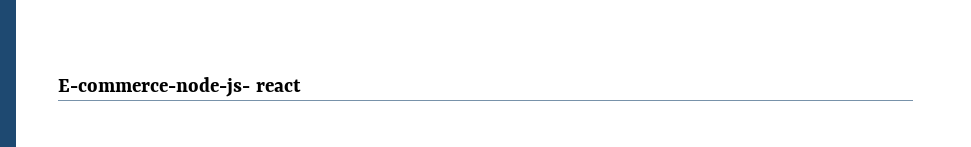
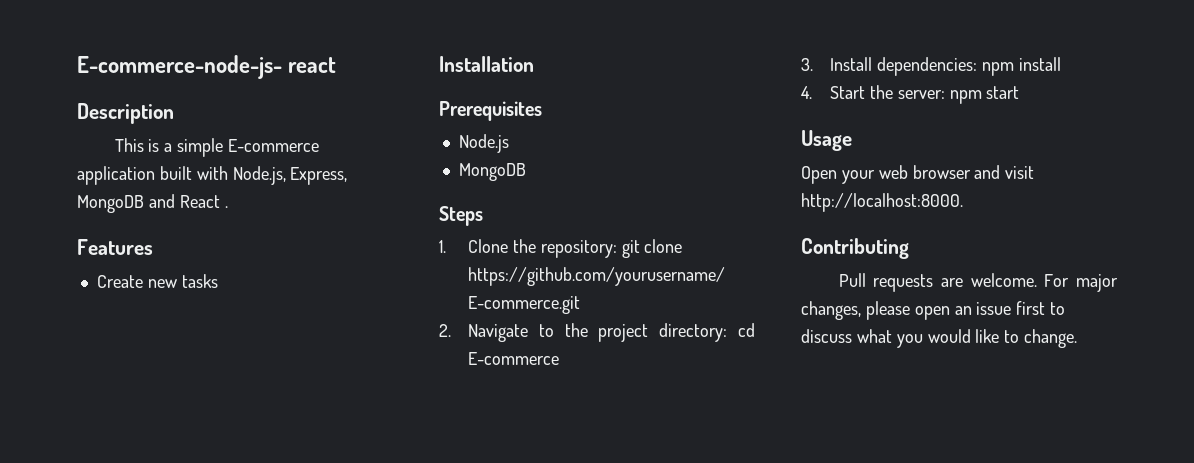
(301, 85) none -> [77,103,174,124] [114,138,319,157] [77,166,348,185] [77,194,228,213] [77,239,153,255] [96,274,218,288] [439,56,534,72] [439,101,542,121] [458,134,509,153] [458,163,526,181] [439,206,483,226] [439,239,683,258] [467,267,725,286] [467,296,580,314] [439,323,755,342] [467,352,559,365] [801,57,1061,76] [801,85,1020,104] [801,130,852,151] [801,165,1035,184] [801,193,963,212] [801,238,909,259] [838,273,1118,292] [801,301,1066,320] [801,329,1078,348] // Description // This is a simple E-commerce application built with Node.js, Express, MongoDB and React . // Features // Create new tasks // Installation // Prerequisites // Node.js // MongoDB // Steps // 1. Clone the repository: git clone https://github.com/yourusername/ E-commerce.git // 2. Navigate to the project directory: cd E-commerce // 3. Install dependencies: npm install // 4. Start the server: npm start // Usage // Open your web browser and visit http://localhost:8000. // Contributing // Pull requests are welcome. For major changes, please open an issue first to discuss what you would like to change.

